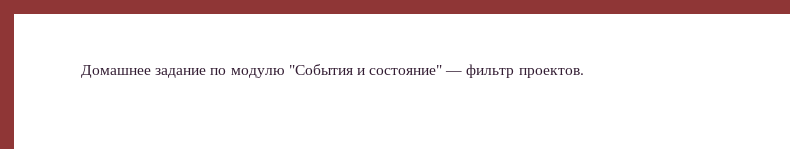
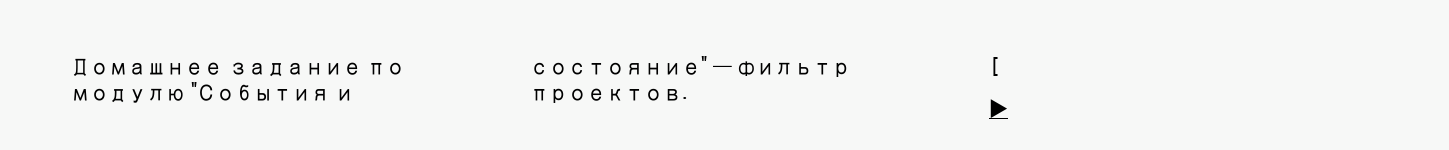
(584, 73) none -> [989,57,998,76] [989,99,1008,119] // [ // ▶

